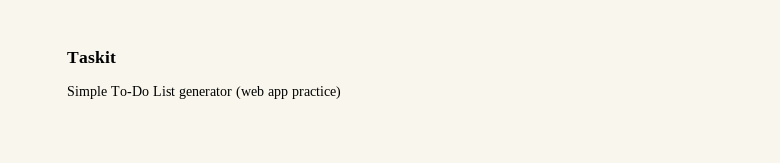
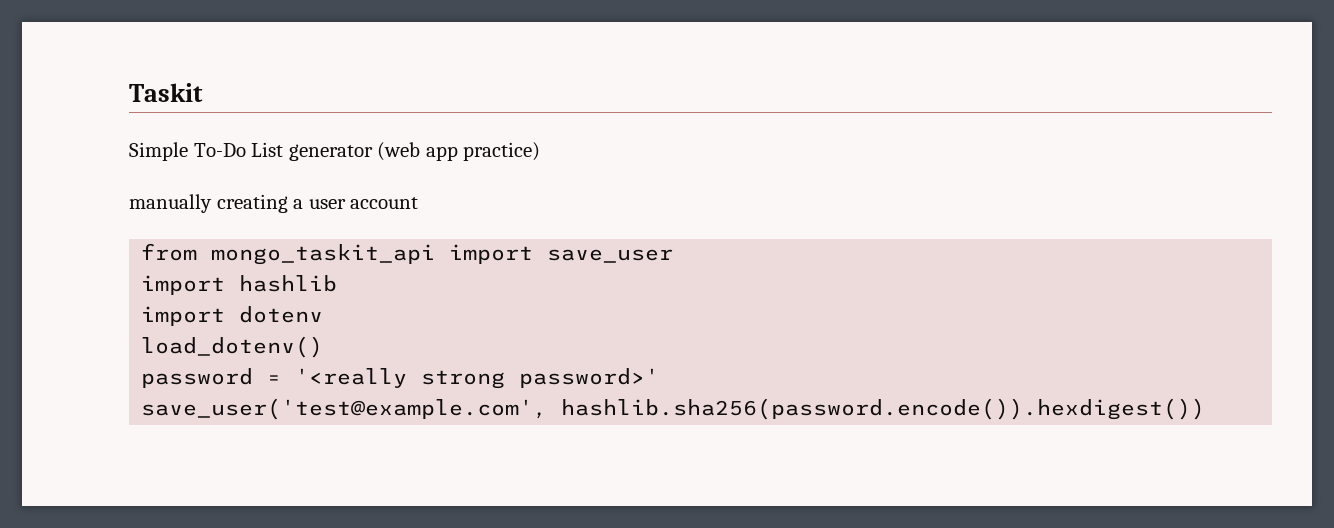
(341, 92) none -> [129,194,419,213] [141,243,674,265] [141,275,338,295] [141,306,324,326] [141,336,324,358] [141,368,660,389] [141,398,1206,420] // manually creating a user account // from mongo_taskit_api import save_user // import hashlib // import dotenv // load_dotenv() // password = '<really strong password>' // save_user('test@example.com', hashlib.sha256(password.encode()).hexdigest())

